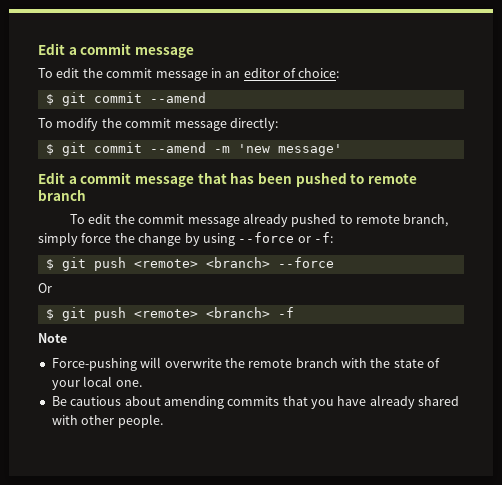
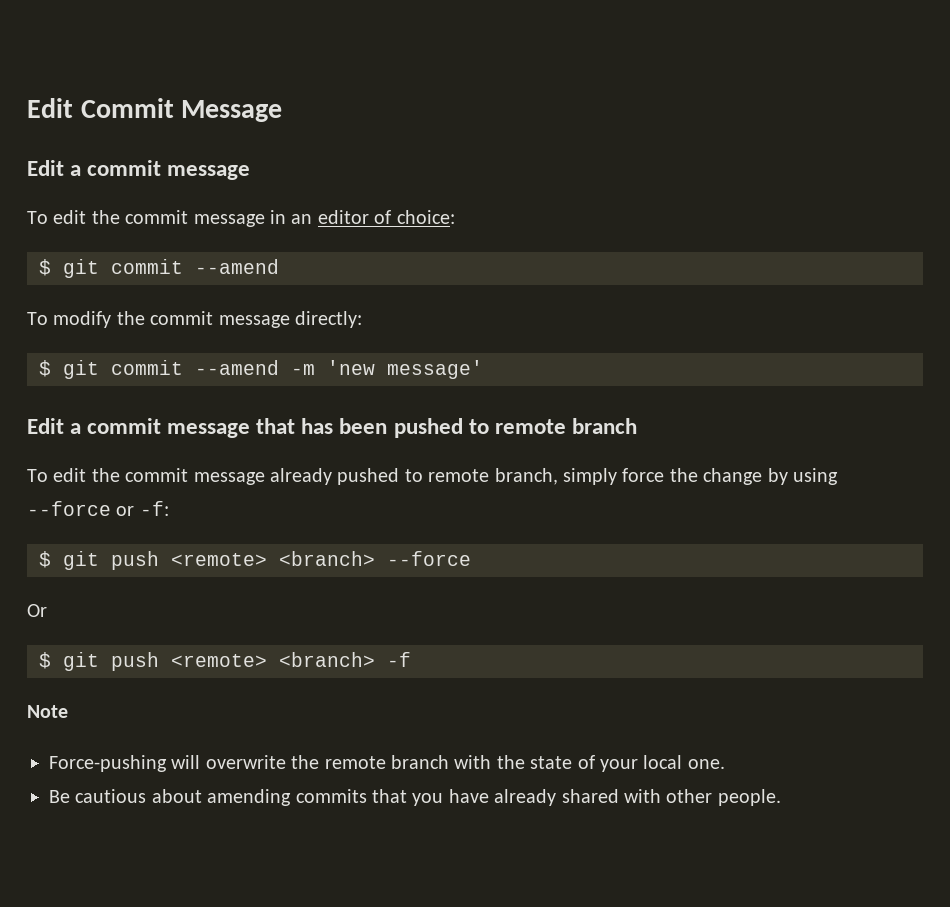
[38,43,65,55] Edit -> [27,98,283,122] [27,160,64,176] Edit Commit Message // Edit

